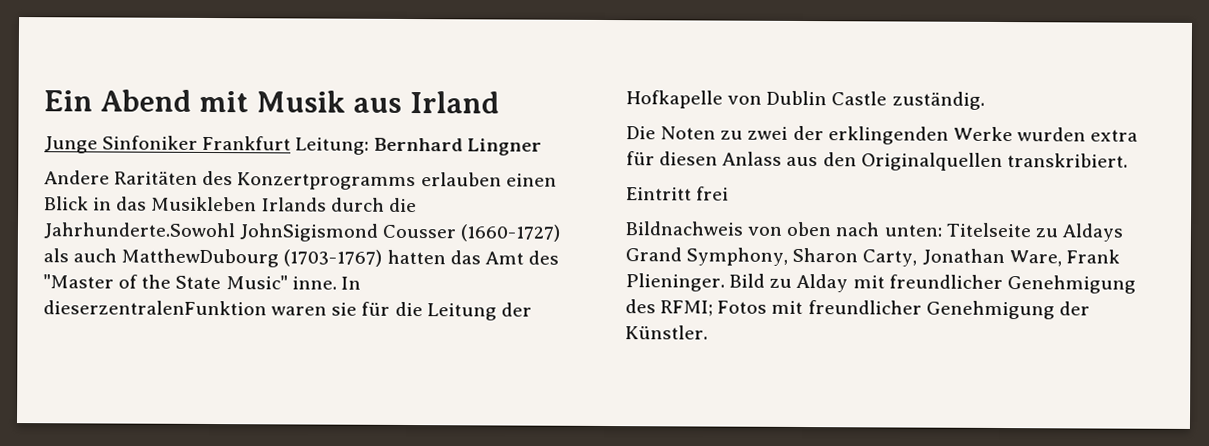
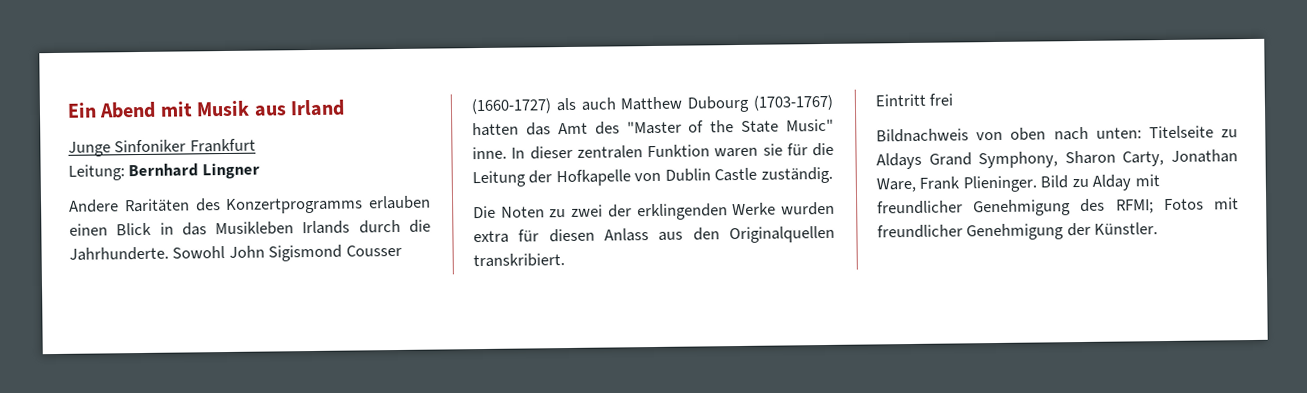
(292, 143) none -> (256, 145) //
[43,222,379,242] Jahrhunderte.Sowohl JohnSigismond -> [69,244,343,262] Jahrhunderte. Sowohl John Sigismond
[121,248,280,268] MatthewDubourg -> [620,95,751,113] Matthew Dubourg
[43,300,267,316] dieserzentralenFunktion -> [529,144,710,160] dieser zentralen Funktion

